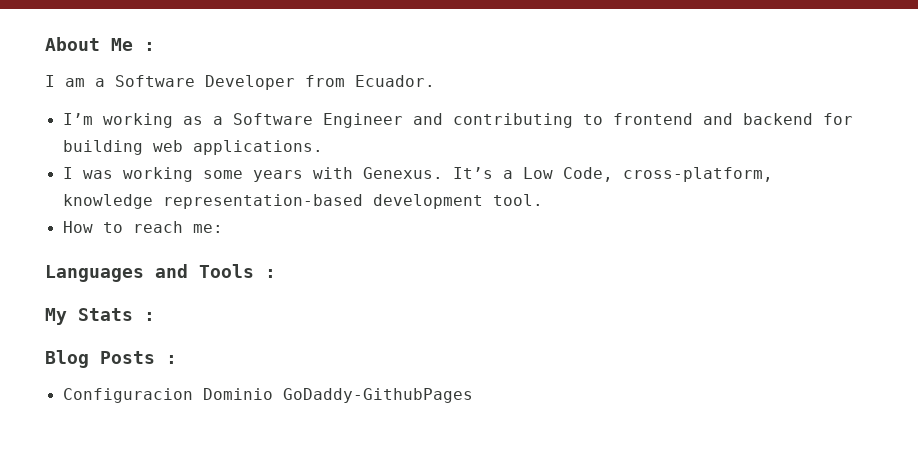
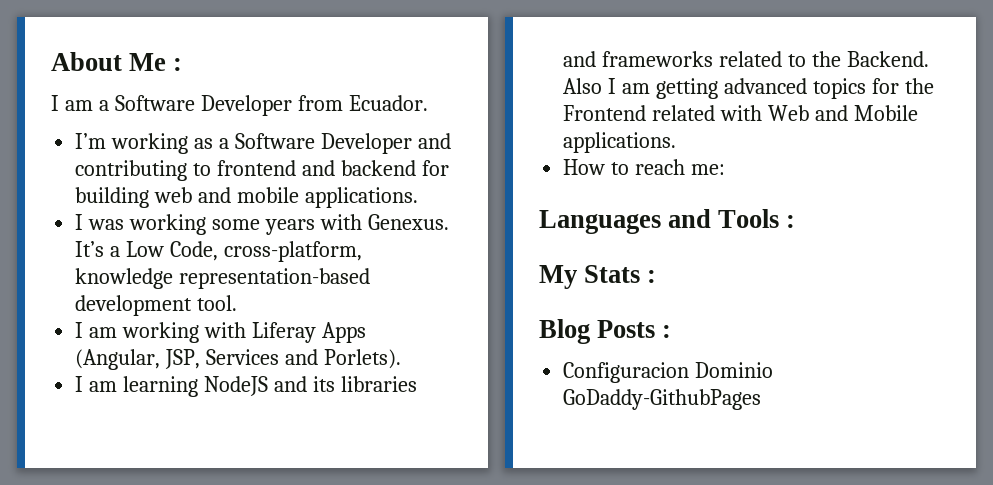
[322,113,403,128] Engineer -> [320,133,412,154] Developer
(183, 146) none -> [198,187,300,203] and mobile
(543, 200) none -> [75,322,366,343] [75,349,401,370] [75,376,417,397] [563,51,929,67] [563,78,934,99] [563,105,918,121] [563,132,677,153] // I am working with Liferay Apps (Angular, JSP, Services and Porlets). // I am learning NodeJS and its libraries and frameworks related to the Backend. Also I am getting advanced topics for the Frontend related with Web and Mobile applications.

